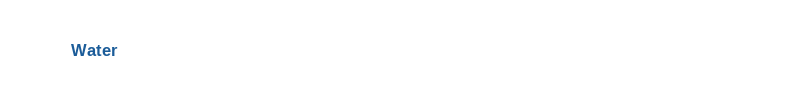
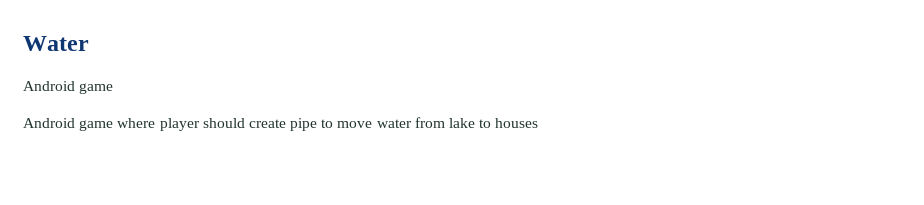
(118, 50) none -> [23,81,114,94] [23,117,539,131] // Android game // Android game where player should create pipe to move water from lake to houses

